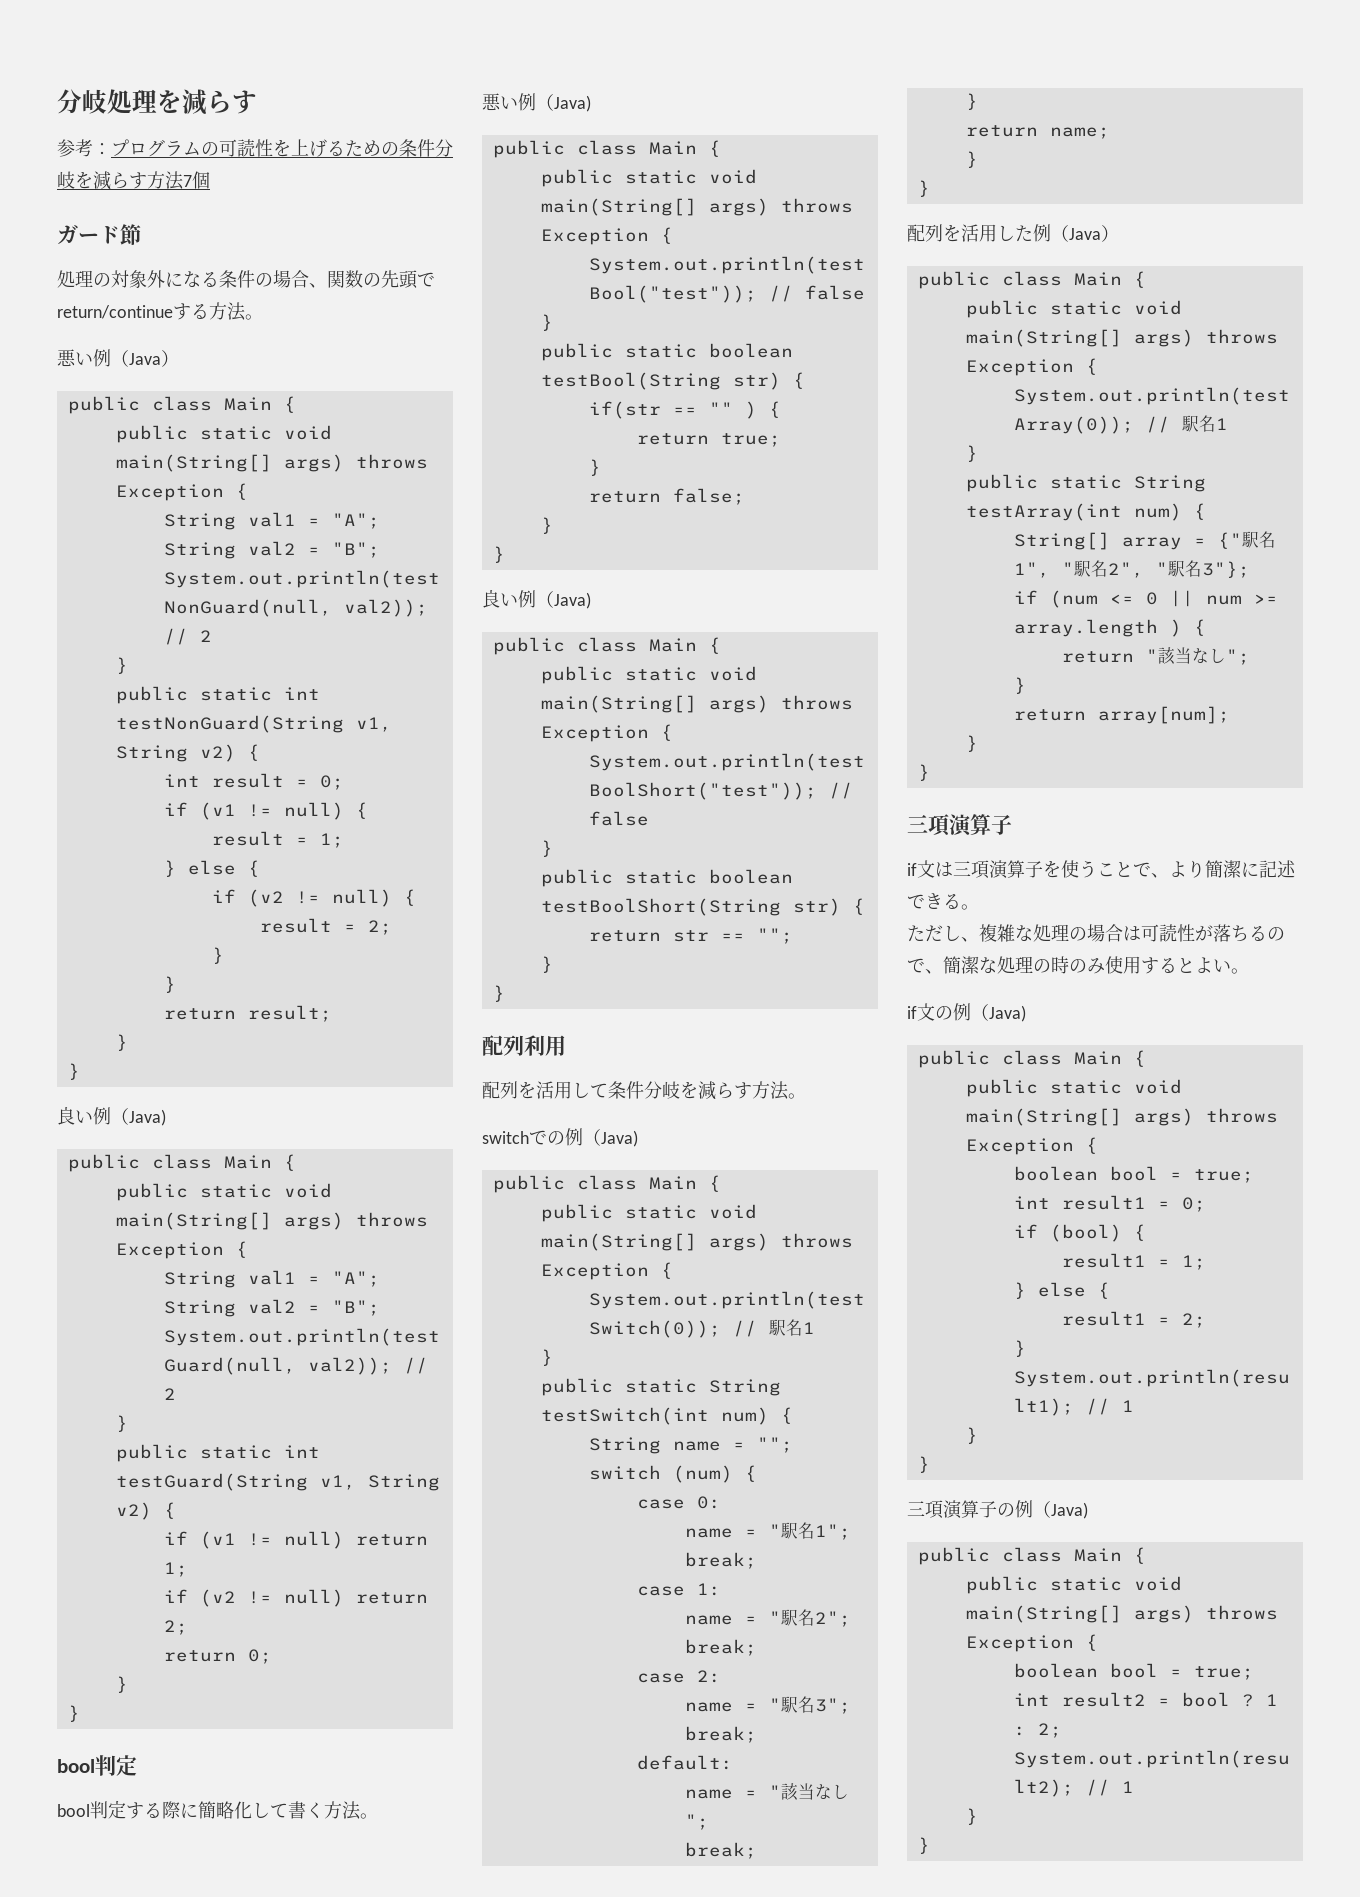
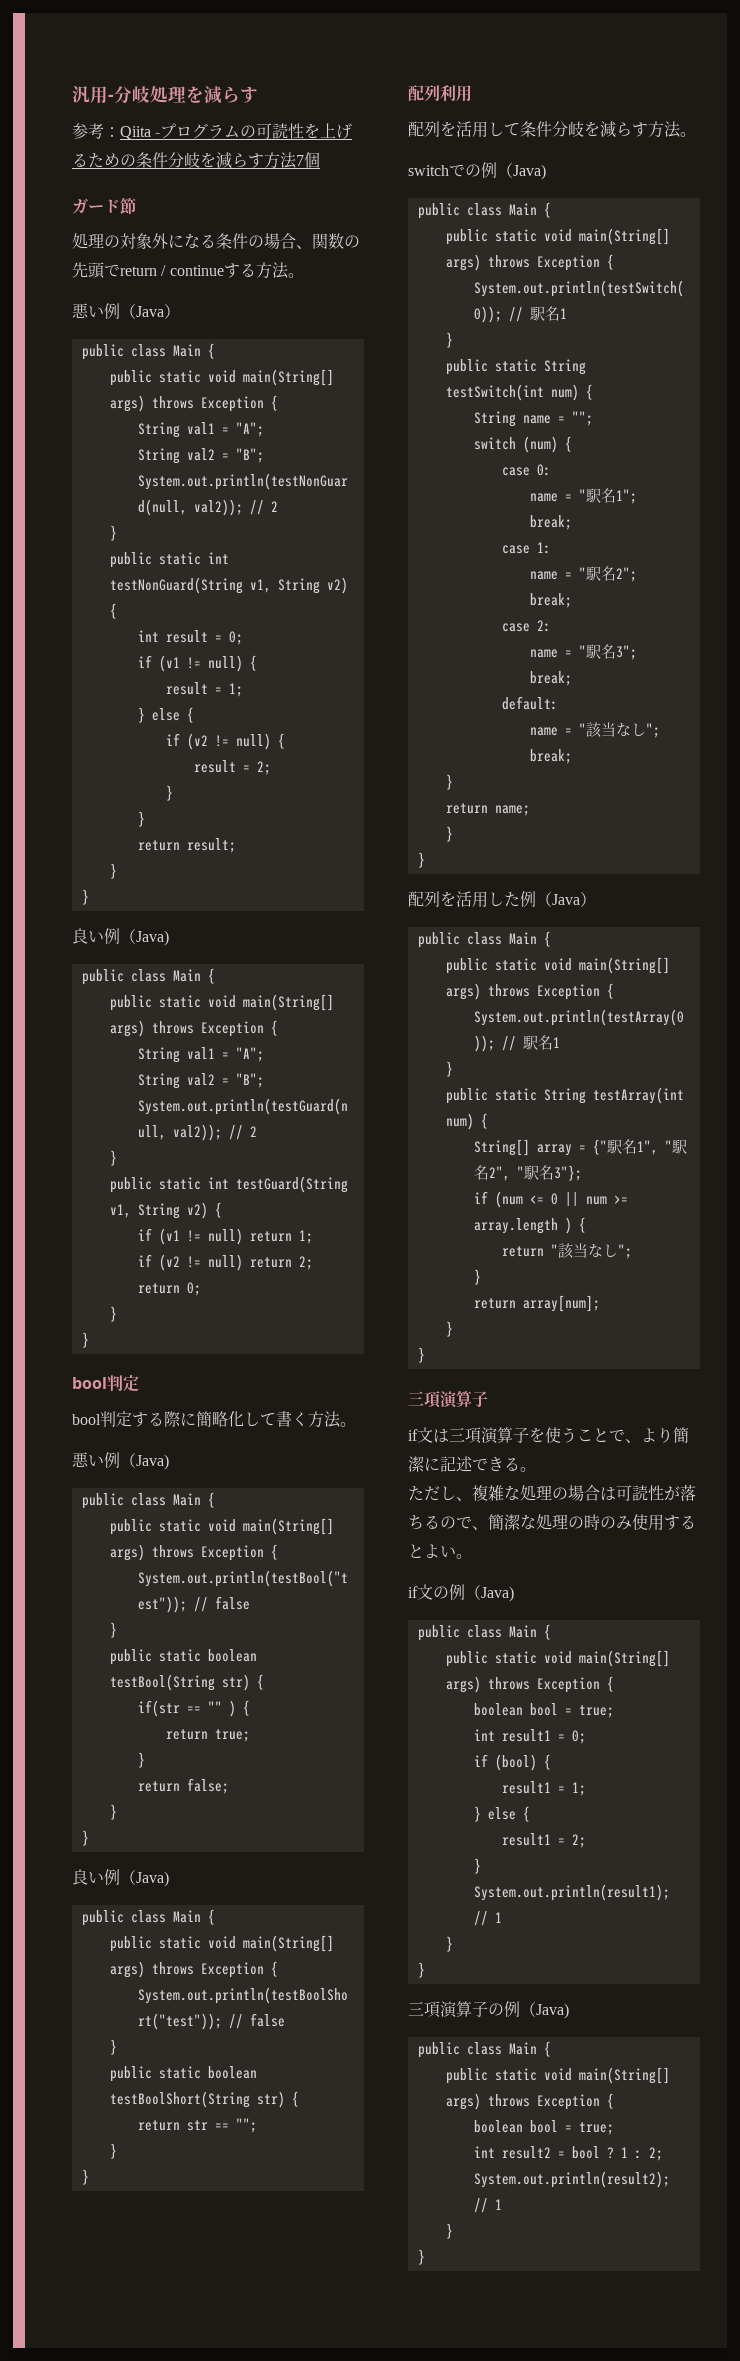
(57, 101) none -> [72,85,114,104] 汎用-
(111, 149) none -> [120,126,161,140] Qiita -
[57,305,173,319] return/continue -> [120,265,224,276] return / continue

